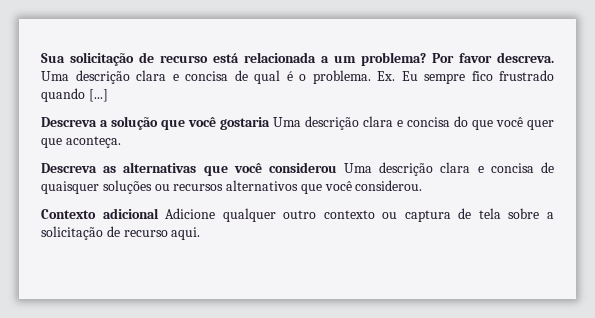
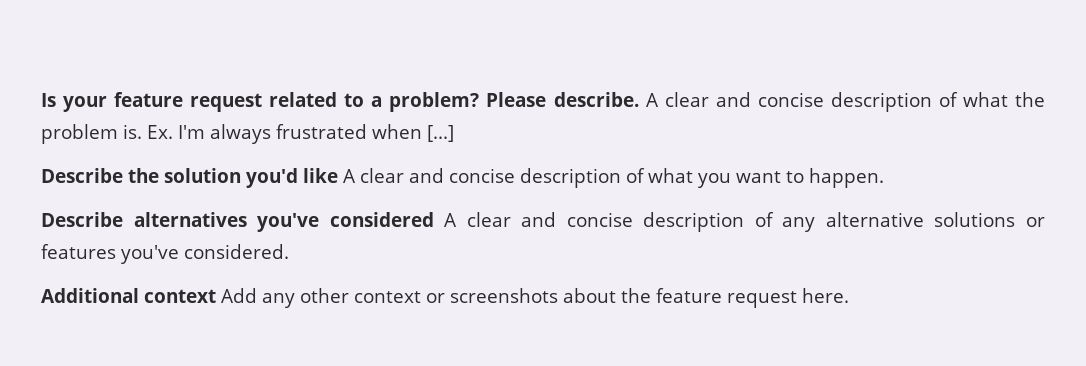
[41,52,554,66] [41,70,554,84] [41,88,108,102] [41,116,554,130] [41,136,121,148] [41,162,554,176] [41,180,423,194] [41,208,554,222] [41,226,201,240] Sua solicitação de recurso está relacionada a um problema? Por favor descreva. Uma descrição clara e concisa de qual é o problema. Ex. Eu sempre fico frustrado quando [...] // Descreva a solução que você gostaria Uma descrição clara e concisa do que você quer que aconteça. // Descreva as alternativas que você considerou Uma descrição clara e concisa de quaisquer soluções ou recursos alternativos que você considerou. // Contexto adicional Adicione qualquer outro contexto ou captura de tela sobre a solicitação de recurso aqui. -> [41,92,1045,112] [41,124,454,144] [41,168,884,188] [41,212,1045,232] [41,244,289,264] [41,288,849,308] Is your feature request related to a problem? Please describe. A clear and concise description of what the problem is. Ex. I'm always frustrated when [...] // Describe the solution you'd like A clear and concise description of what you want to happen. // Describe alternatives you've considered A clear and concise description of any alternative solutions or features you've considered. // Additional context Add any other context or screenshots about the feature request here.

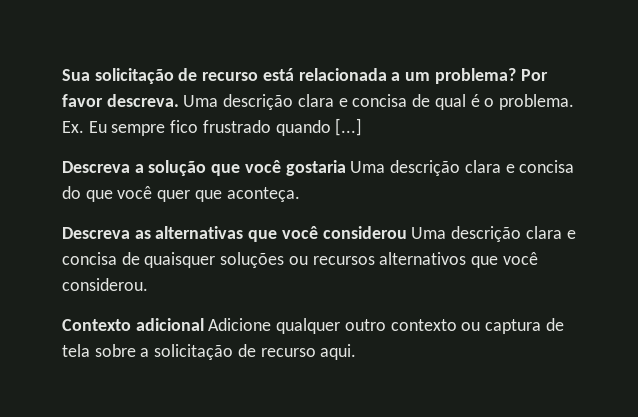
[41,92,1045,112] [41,124,454,144] [41,168,884,188] [41,212,1045,232] [41,244,289,264] [41,288,849,308] Is your feature request related to a problem? Please describe. A clear and concise description of what the problem is. Ex. I'm always frustrated when [...] // Describe the solution you'd like A clear and concise description of what you want to happen. // Describe alternatives you've considered A clear and concise description of any alternative solutions or features you've considered. // Additional context Add any other context or screenshots about the feature request here. -> [62,68,548,84] [62,94,574,110] [62,118,363,136] [62,160,575,176] [62,186,300,202] [62,226,576,242] [62,252,538,268] [62,278,148,291] [62,318,564,334] [62,344,357,360] Sua solicitação de recurso está relacionada a um problema? Por favor descreva. Uma descrição clara e concisa de qual é o problema. Ex. Eu sempre fico frustrado quando [...] // Descreva a solução que você gostaria Uma descrição clara e concisa do que você quer que aconteça. // Descreva as alternativas que você considerou Uma descrição clara e concisa de quaisquer soluções ou recursos alternativos que você considerou. // Contexto adicional Adicione qualquer outro contexto ou captura de tela sobre a solicitação de recurso aqui.

